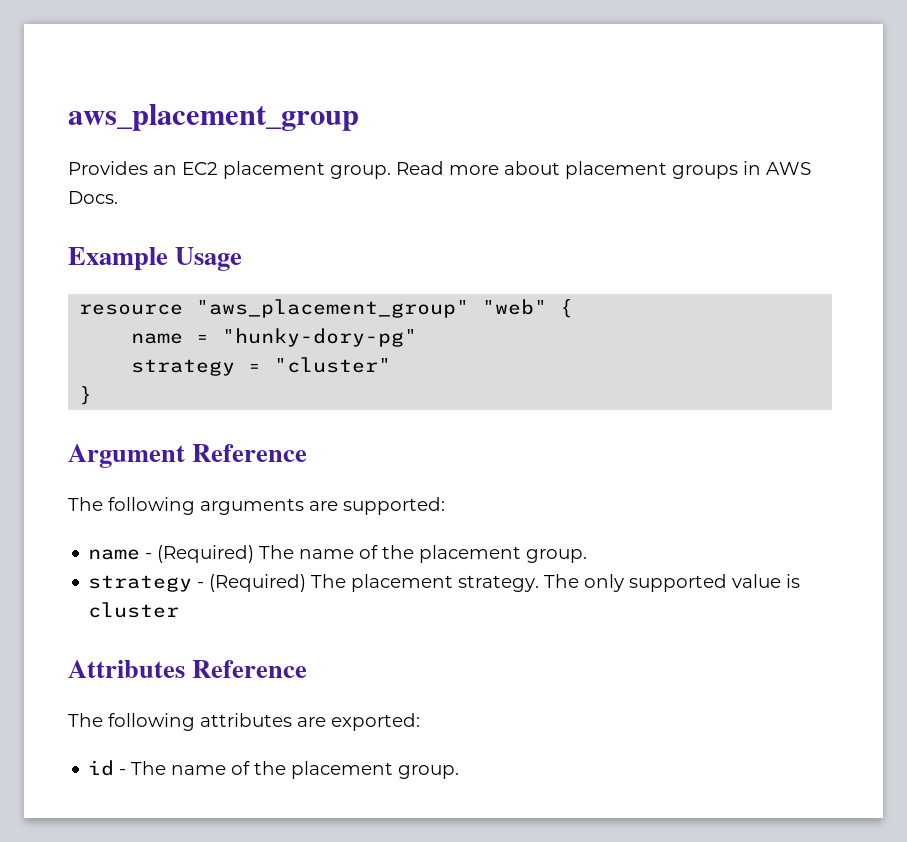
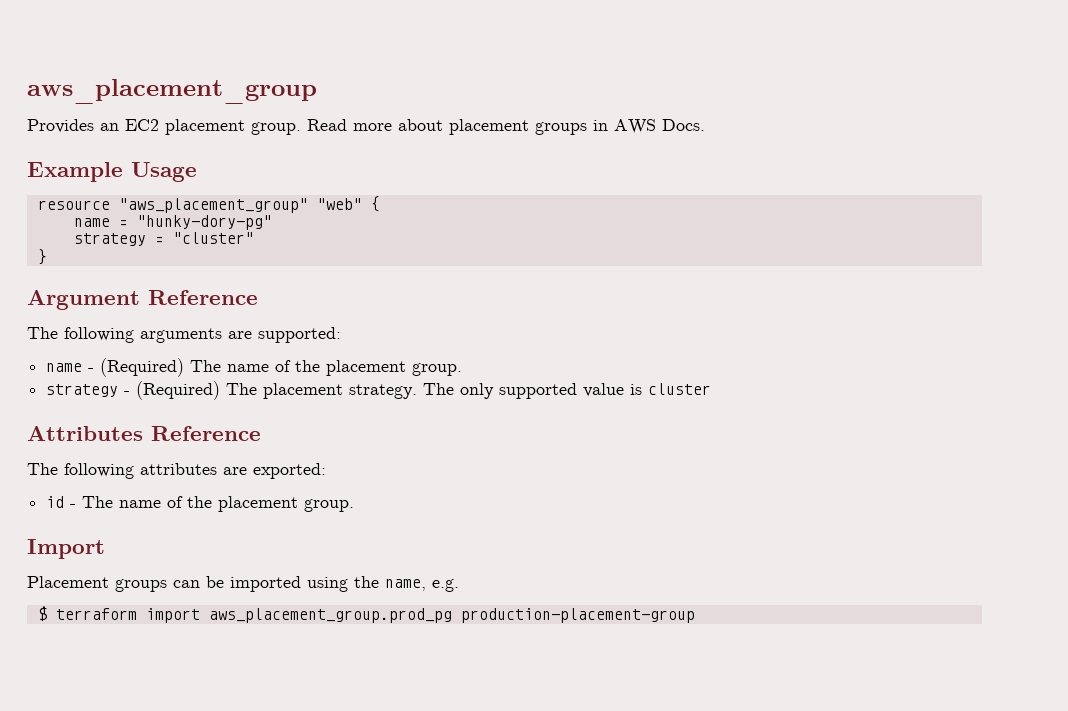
(460, 772) none -> [27,539,105,559] [27,576,459,592] [37,606,695,623] // Import // Placement groups can be imported using the name, e.g. // $ terraform import aws_placement_group.prod_pg production-placement-group

